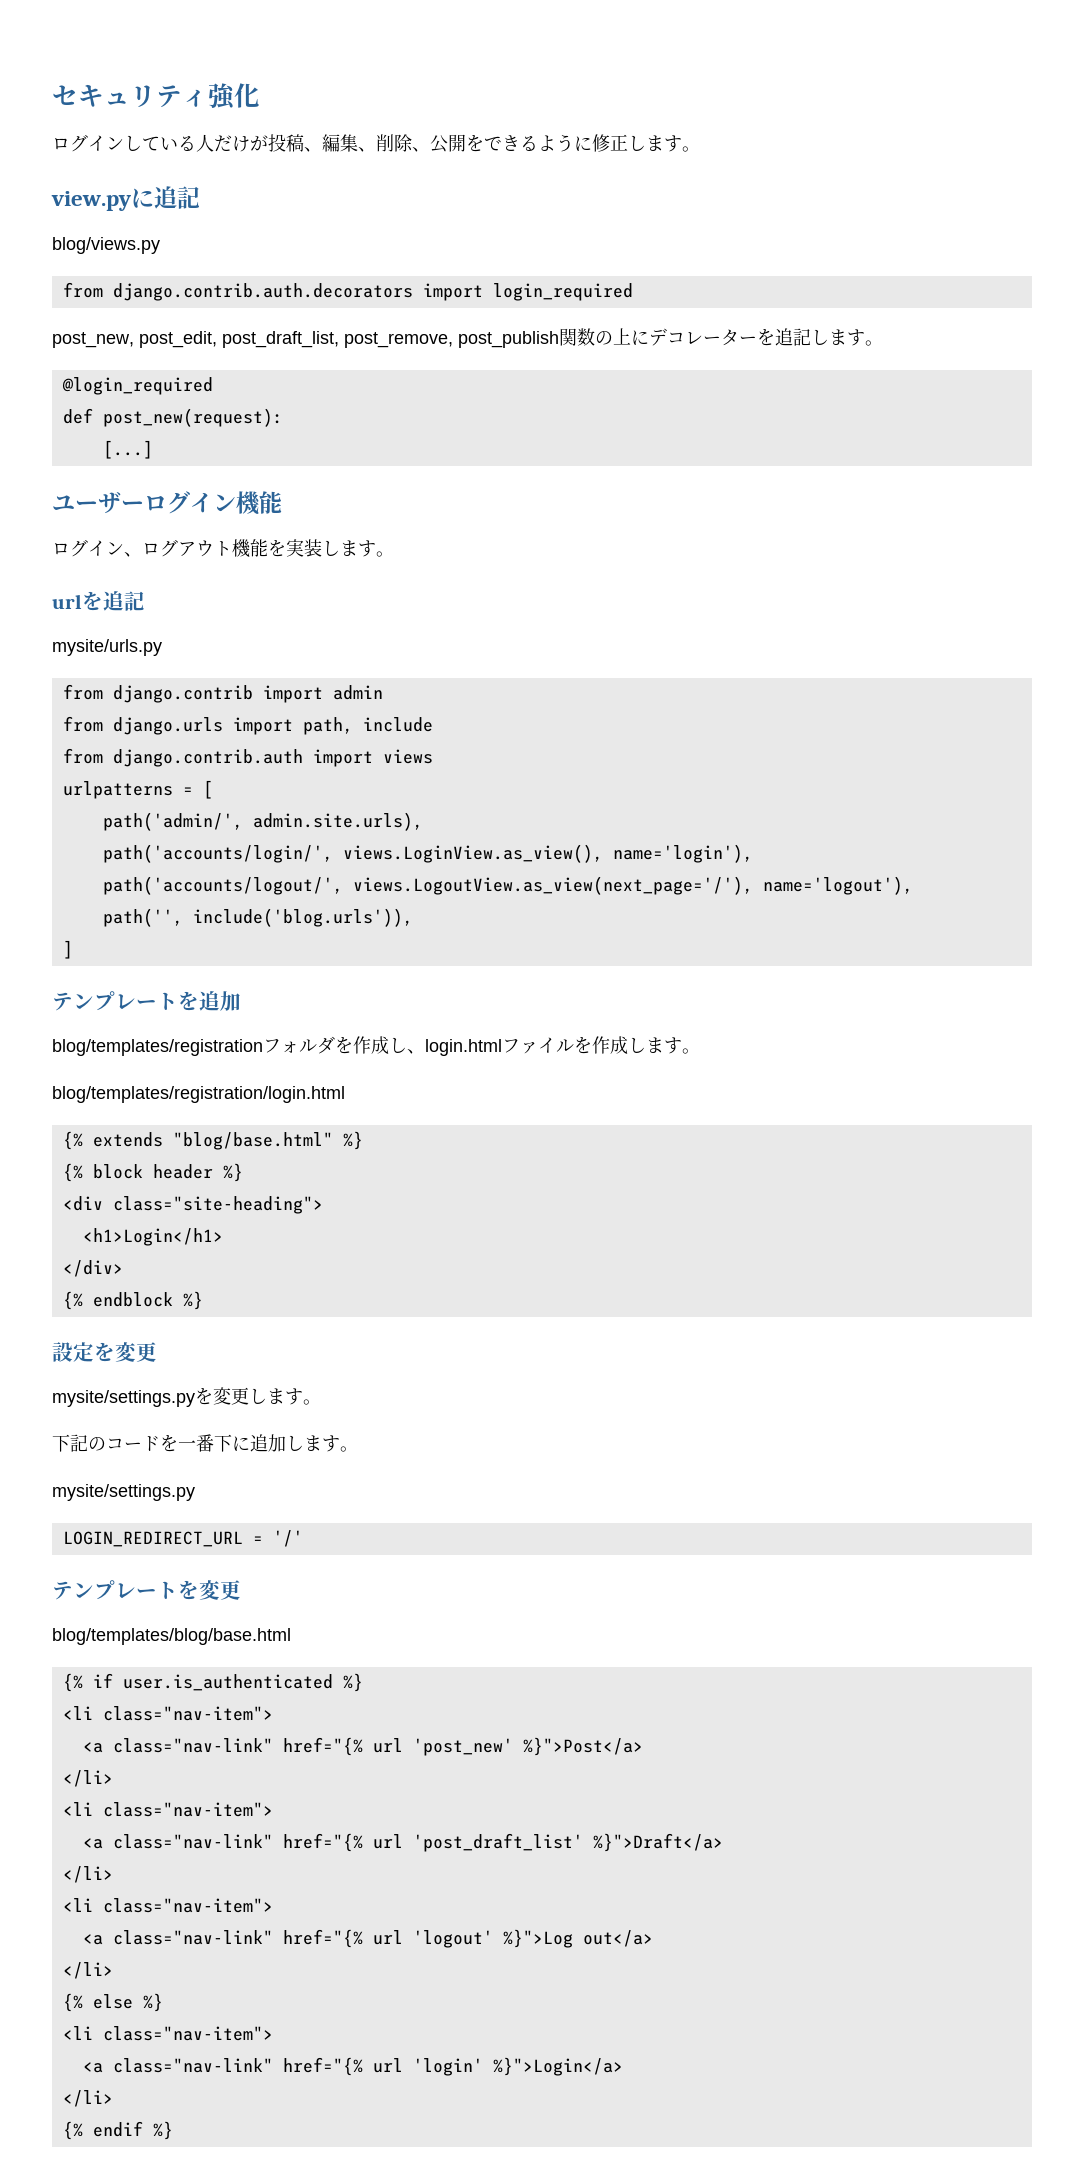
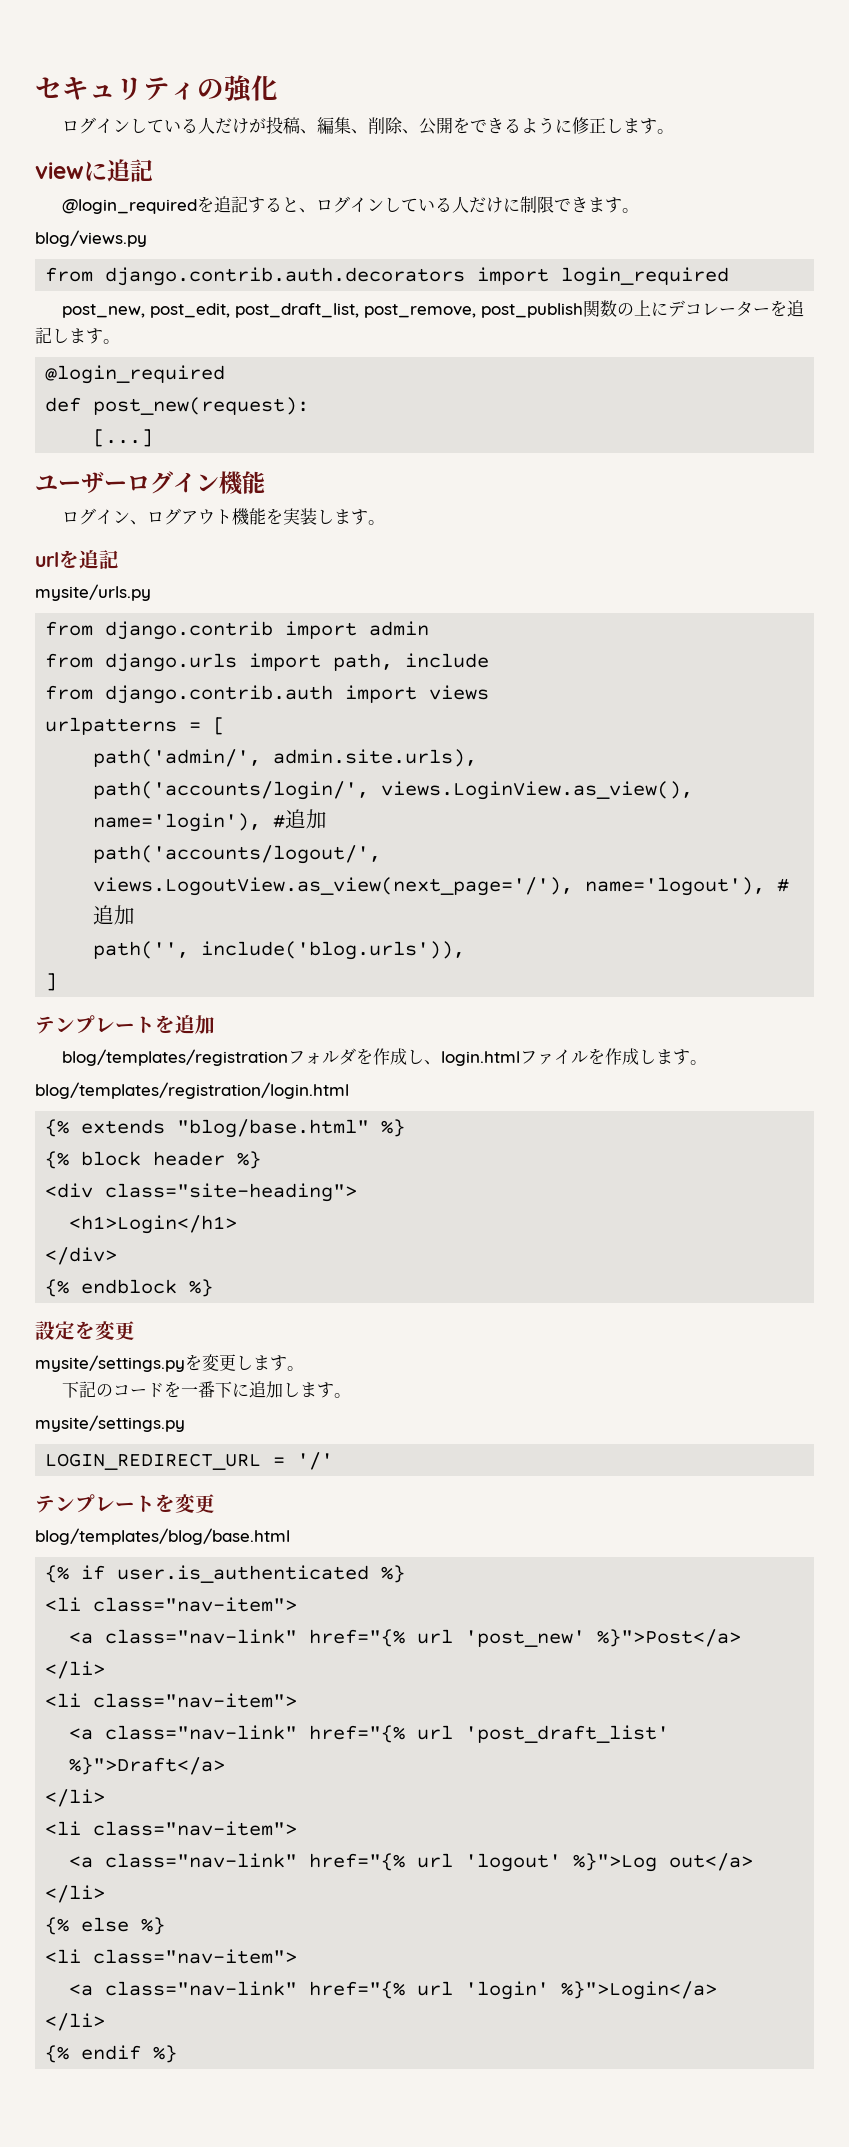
(208, 98) none -> [197,79,224,99] の
[51,191,131,211] view.py -> [35,162,84,179] view
(200, 197) none -> [62,196,640,214] // @login_requiredを追記すると、ログインしている人だけに制限できます。
(753, 853) none -> [273,809,328,829] #追加
(913, 885) none -> [777,878,790,892] [93,905,136,925] #追加

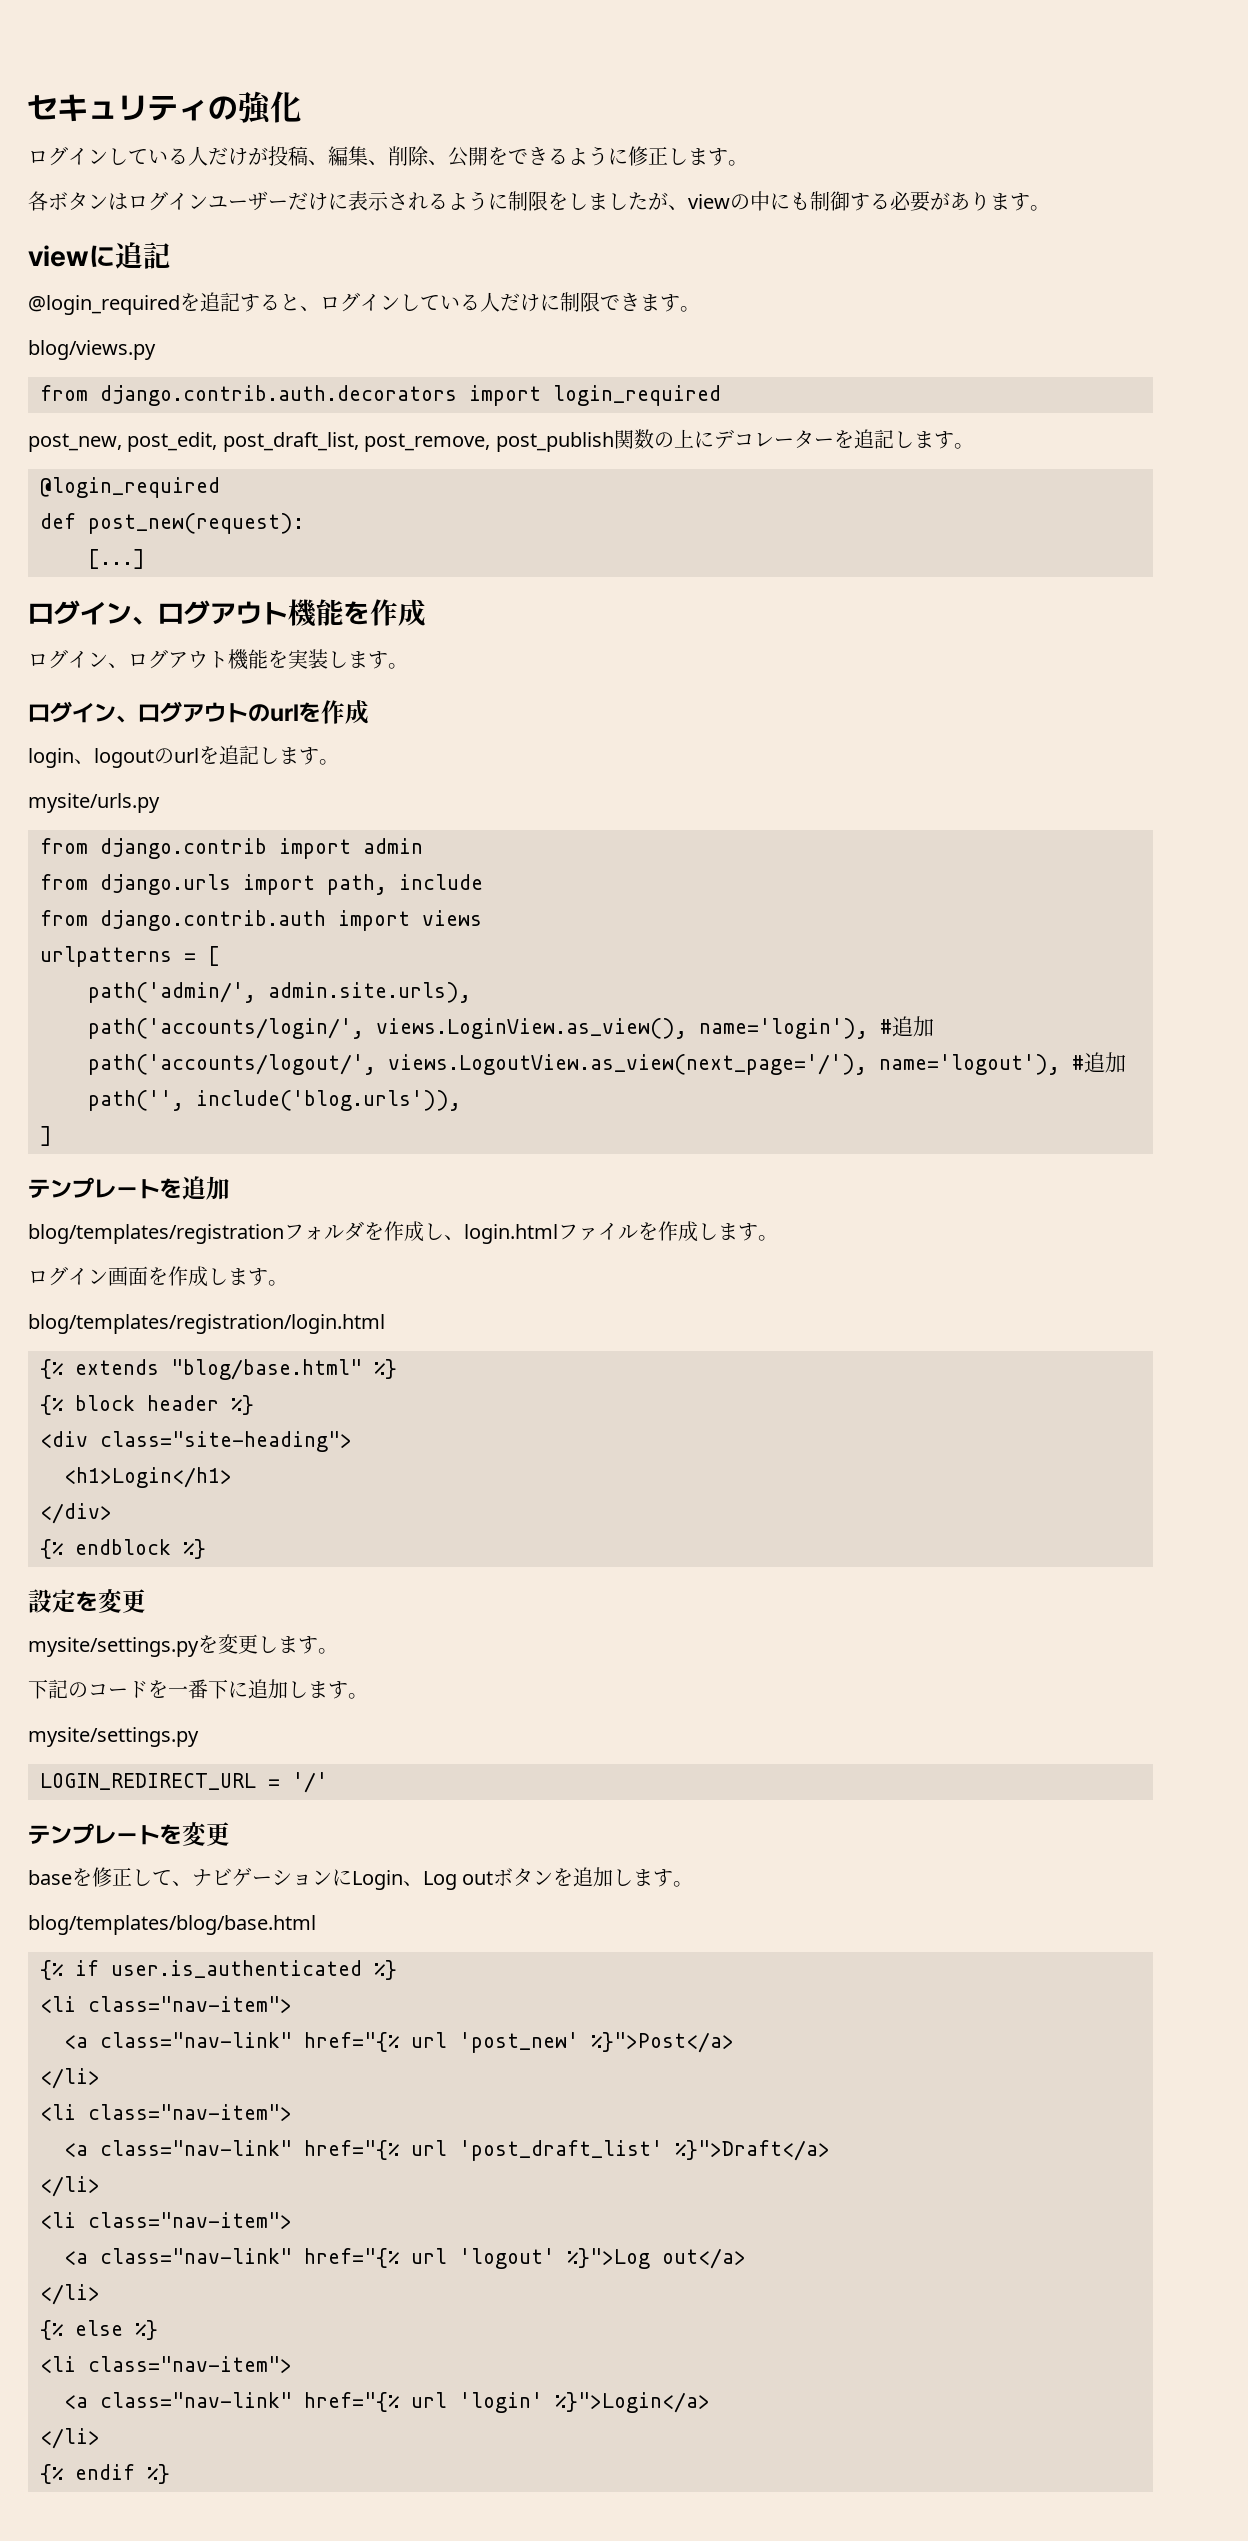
(675, 131) none -> [28,191,1050,212] // 各ボタンはログインユーザーだけに表示されるように制限をしましたが、viewの中にも制御する必要があります。
[35,471,265,495] ユーザーログイン機能 -> [28,599,426,627] ログイン、ログアウト機能を作成
(386, 522) none -> [28,700,369,724] [28,748,174,768] ログイン、ログアウトのurlを作成 // login、logoutの
(119, 559) none -> [259,747,339,765] します。
(708, 1062) none -> [28,1266,288,1287] // ログイン画面を作成します。
(215, 1503) none -> [28,1867,694,1890] // baseを修正して、ナビゲーションにLogin、Log outボタンを追加します。

